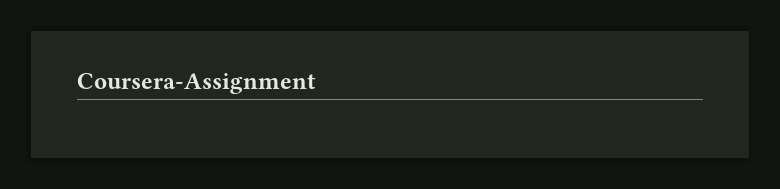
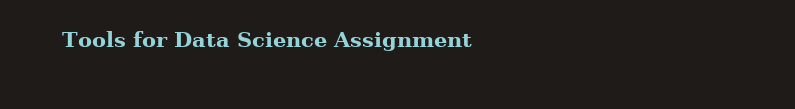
[77,73,316,94] Coursera-Assignment -> [62,31,472,51] Tools for Data Science Assignment

